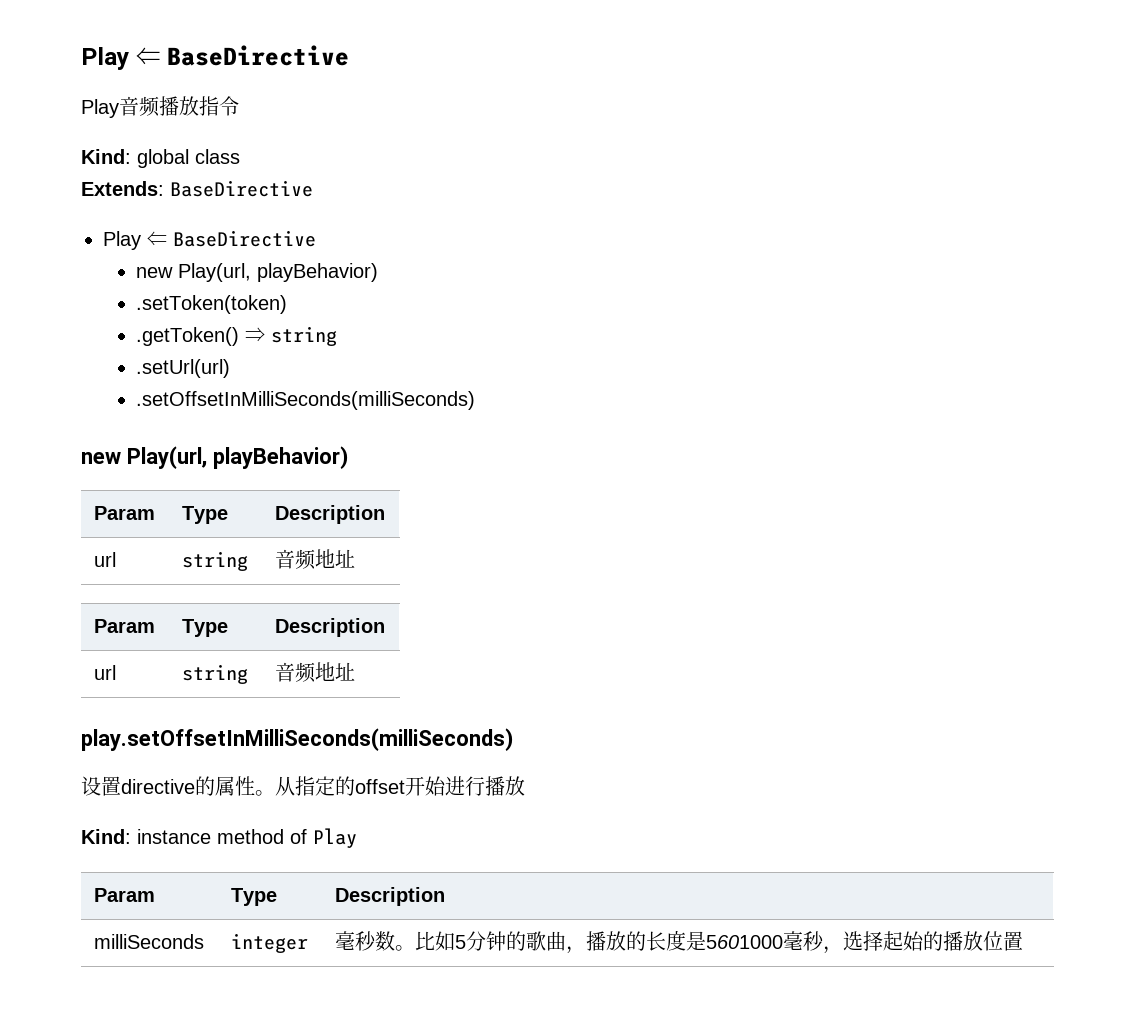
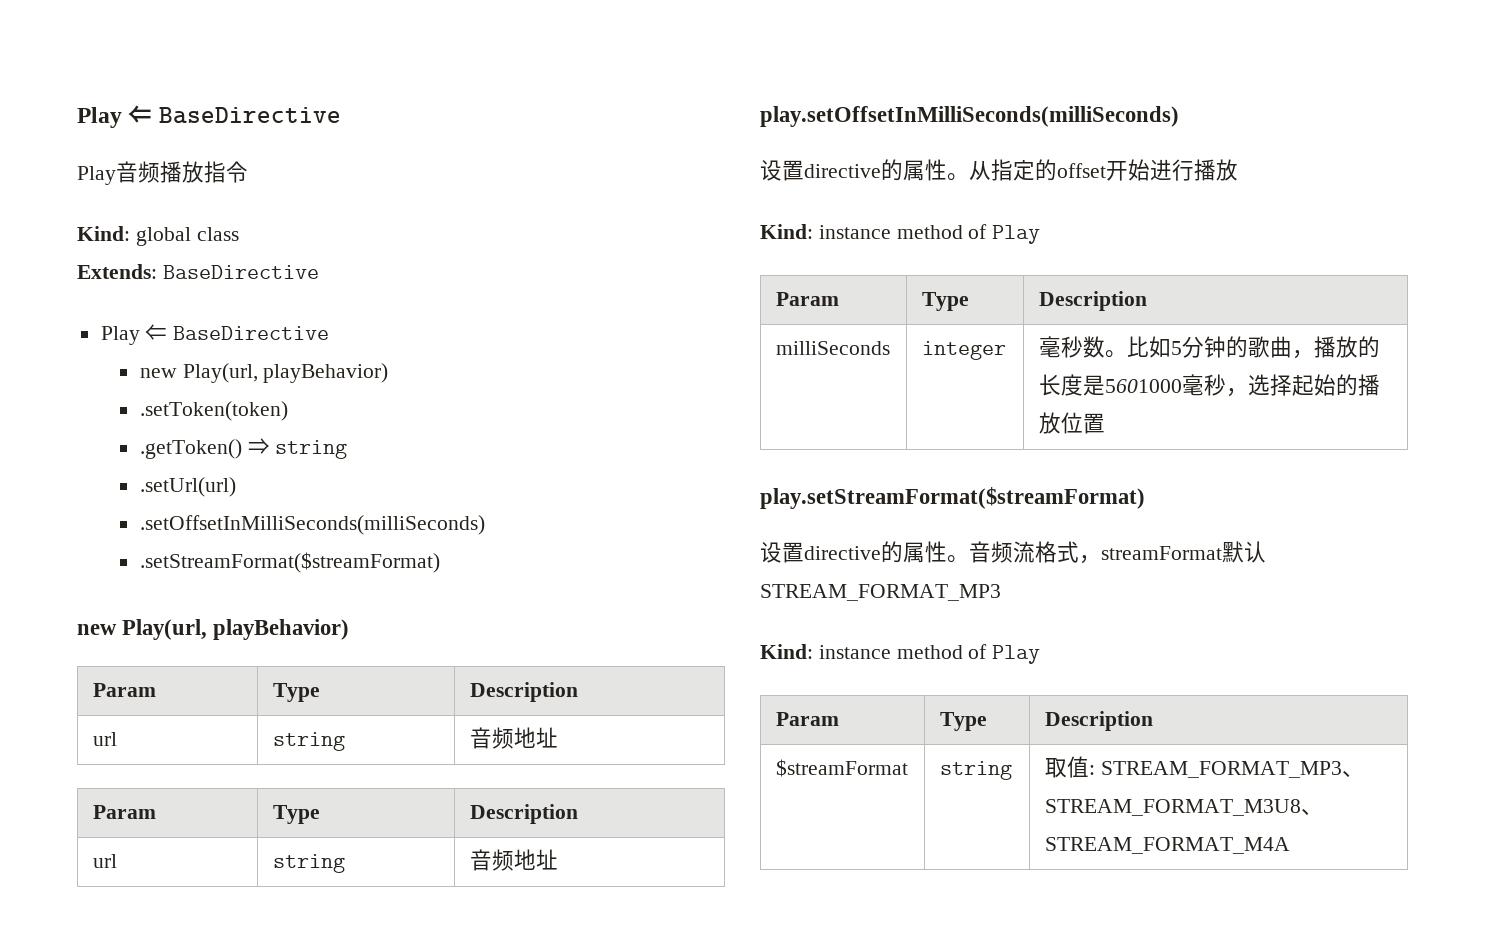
(475, 400) none -> [139,552,440,573] // .setStreamFormat($streamFormat)
(1024, 941) none -> [760,487,1145,509] [760,541,1266,564] [760,584,1001,601] [760,644,1041,664] [775,712,839,726] [939,712,987,731] [1044,711,1153,731] [775,759,908,777] [939,761,1012,780] [1044,756,1364,778] [1044,799,1323,816] [1044,837,1290,854] // play.setStreamFormat($streamFormat) // 设置directive的属性。音频流格式，streamFormat默认STREAM_FORMAT_MP3 // Kind: instance method of Play // Param | Type | Description // $streamFormat | string | 取值: STREAM_FORMAT_MP3、STREAM_FORMAT_M3U8、STREAM_FORMAT_M4A

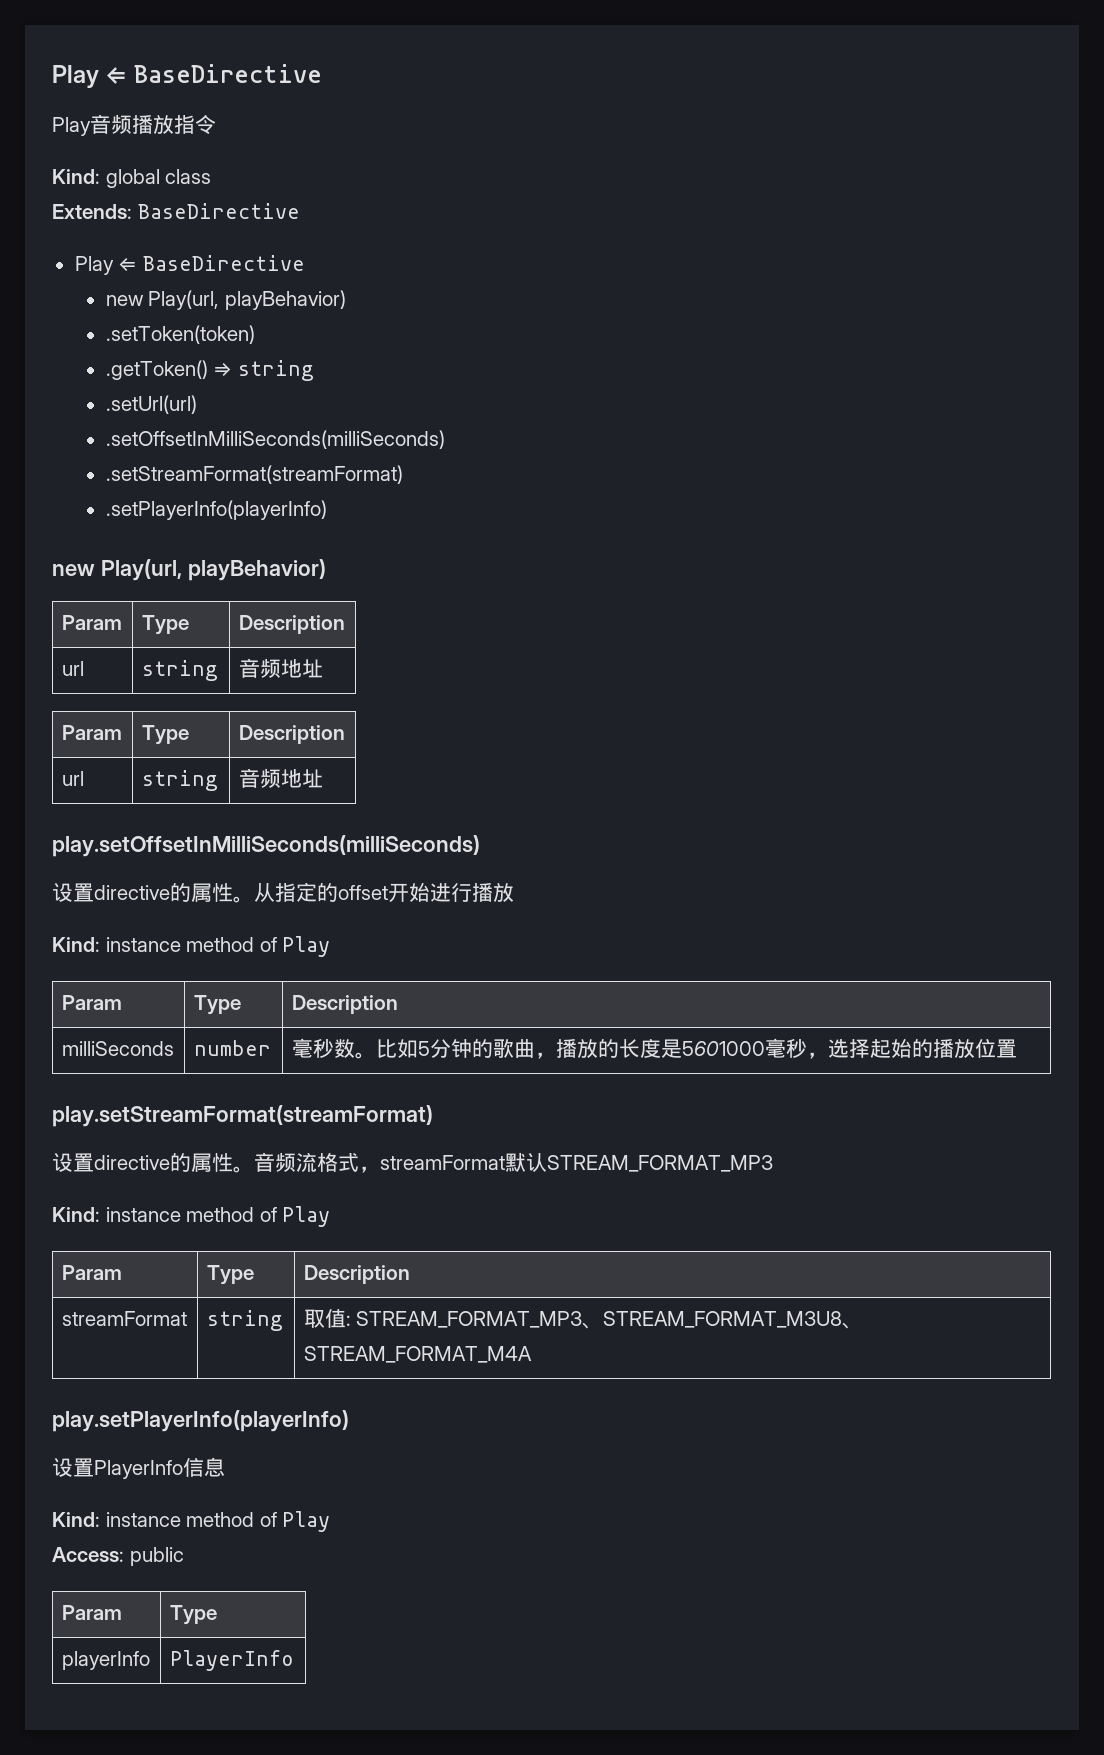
[139,552,440,573] .setStreamFormat($streamFormat) -> [105,465,403,484] [105,500,327,520] .setStreamFormat(streamFormat) // .setPlayerInfo(playerInfo)
[921,341,1006,360] integer -> [193,1040,271,1056] number
[760,487,1145,509] play.setStreamFormat($streamFormat) -> [52,1105,433,1127] play.setStreamFormat(streamFormat)
[775,759,908,777] $streamFormat -> [61,1311,187,1326] streamFormat
(1290, 845) none -> [52,1410,349,1432] [52,1457,225,1479] [52,1511,331,1532] [52,1547,184,1566] [61,1605,122,1620] [169,1605,217,1625] [61,1651,150,1670] [169,1650,294,1671] // play.setPlayerInfo(playerInfo) // 设置PlayerInfo信息 // Kind: instance method of Play // Access: public // Param | Type // playerInfo | PlayerInfo

